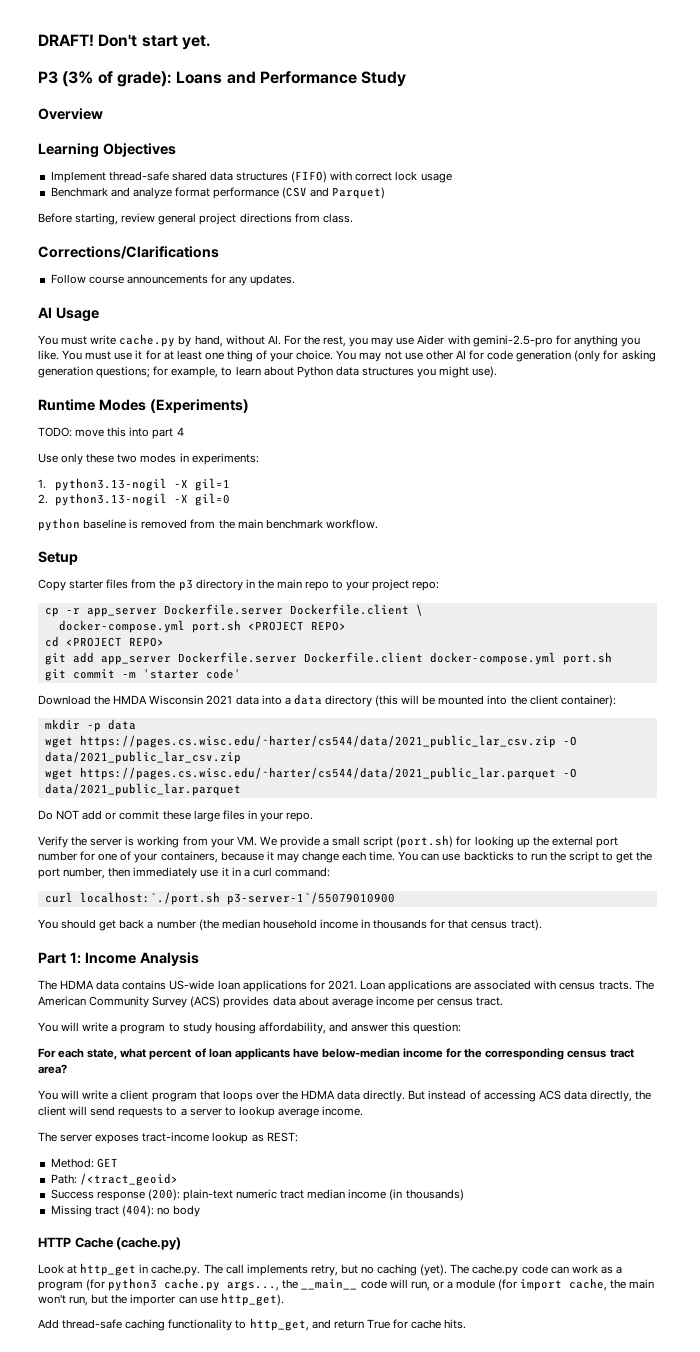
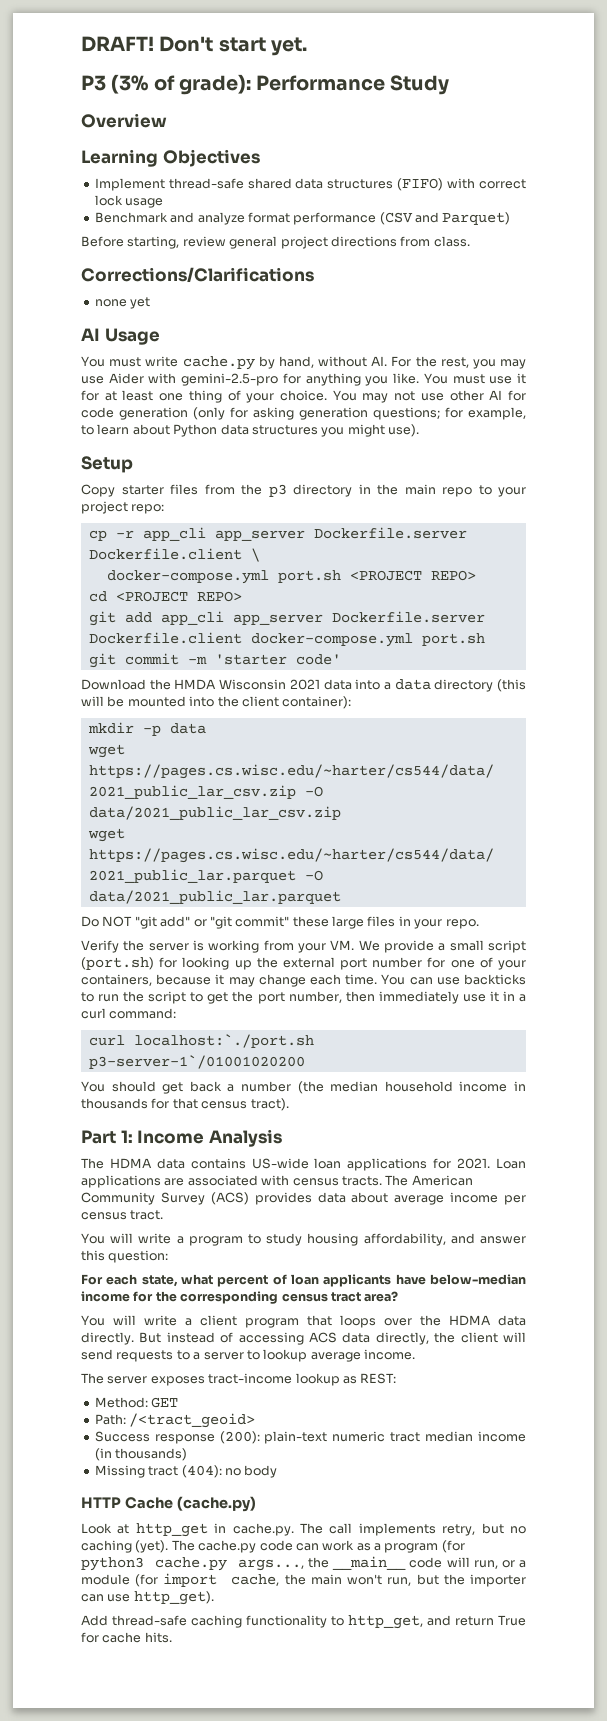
[176,71,256,84] Loans and -> (251, 84) none
[50,274,296,286] Follow course announcements for any updates. -> [94,297,151,309] none yet
[38,399,249,413] [38,427,184,439] [38,453,259,465] [38,478,231,491] [38,493,231,506] [38,518,378,531] // Runtime Modes (Experiments) // TODO: move this into part 4 // Use only these two modes in experiments: // 1. python3.13-nogil -X gil=1 // 2. python3.13-nogil -X gil=0 // python baseline is removed from the main benchmark workflow. -> (419, 430) none
(80, 611) none -> [142,527,206,541] app_cli
(94, 657) none -> [160,611,224,625] app_cli
[82,810,160,820] add or commit -> [134,916,290,929] "git add" or "git commit"
[226,892,395,905] p3-server-1`/55079010900 -> [88,1055,305,1069] p3-server-1`/01001020200

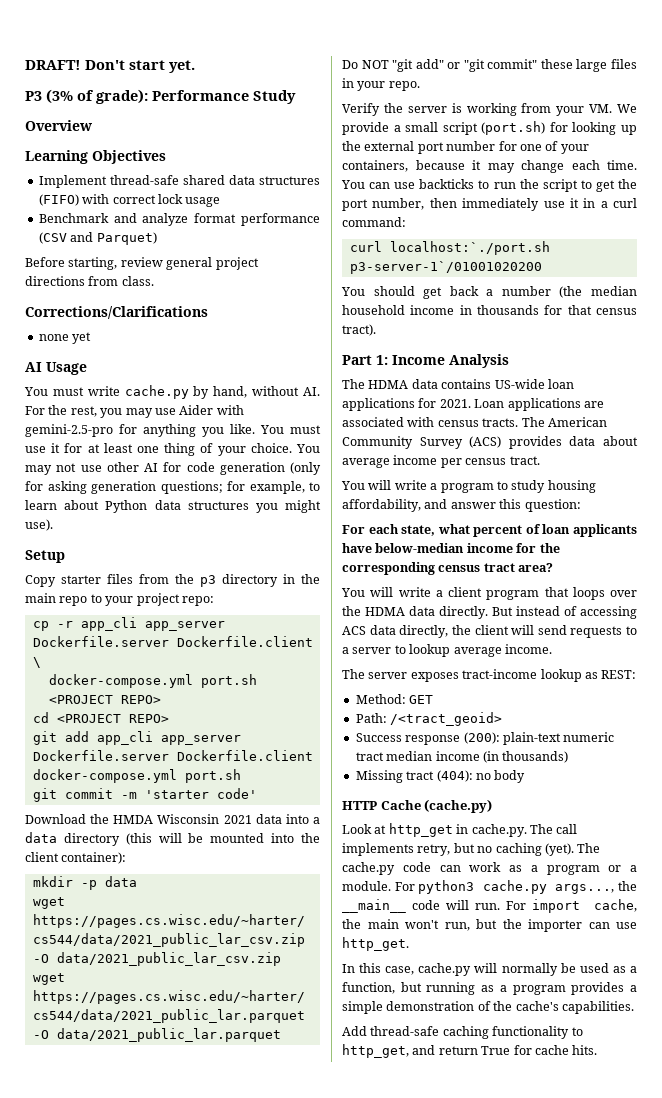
[441,1540,465,1553] (for -> [608,865,637,872] [342,881,415,891] or a module. For
[473,1560,527,1569] [81,1574,159,1587] run, or a module (for -> [474,901,526,910] run. For
[133,1591,214,1605] http_get). -> [342,937,409,951] [342,963,637,976] [342,982,637,995] [342,1001,634,1014] http_get. // In this case, cache.py will normally be used as a function, but running as a program provides a simple demonstration of the cache's capabilities.

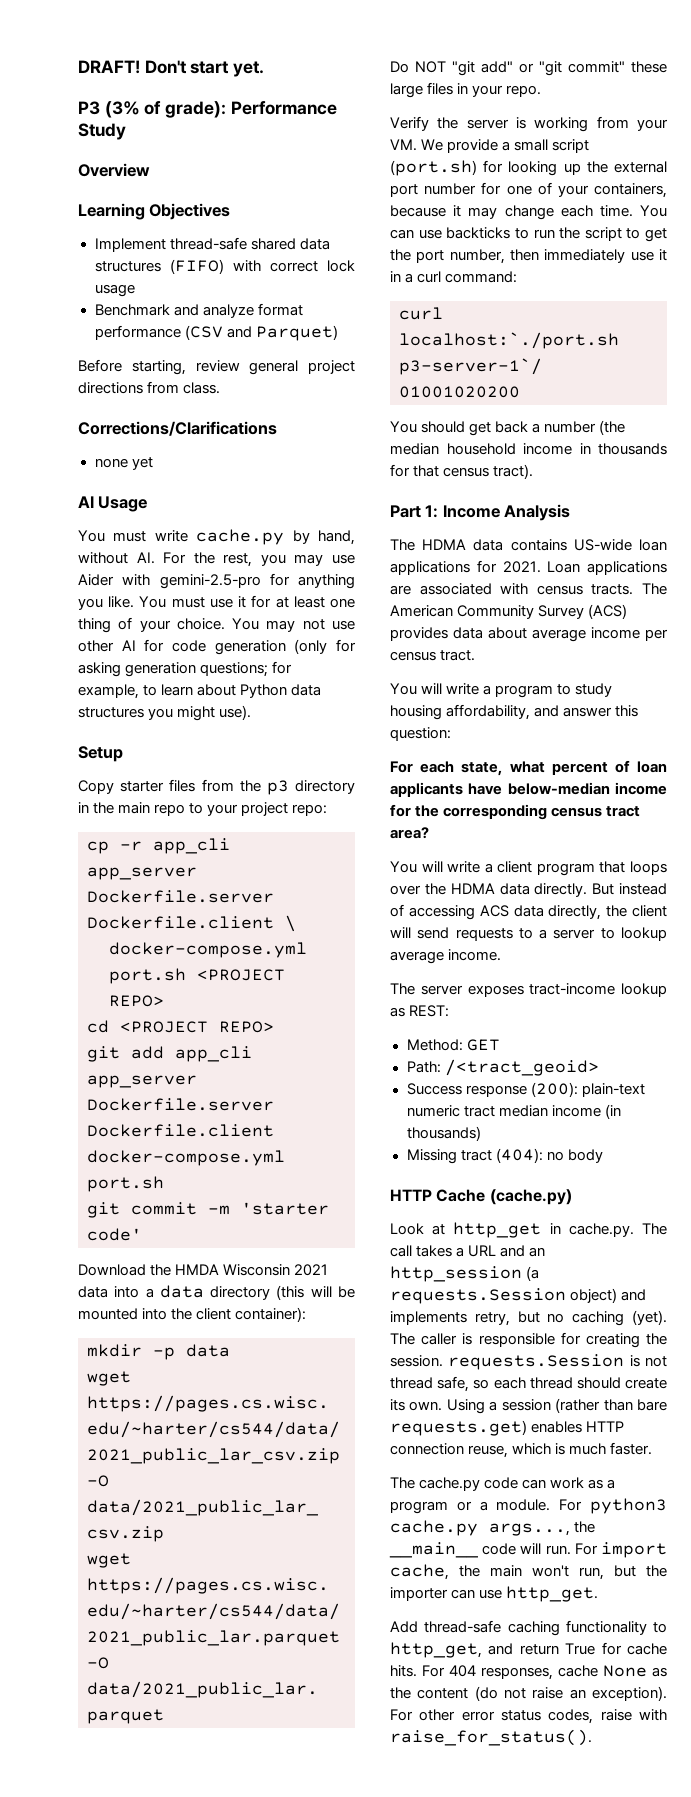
(578, 829) none -> [416,1245,546,1257] [390,1266,540,1282] [390,1288,647,1304] takes a URL and an http_session (a requests.Session object) and
(601, 848) none -> [421,1332,667,1348] [390,1354,667,1370] [390,1376,667,1392] [390,1398,667,1414] [390,1420,625,1436] [390,1442,653,1458] [390,1477,415,1489] caller is responsible for creating the session. requests.Session is not thread safe, so each thread should create its own. Using a session (rather than bare requests.get) enables HTTP connection reuse, which is much faster. // The
[342,963,637,976] [342,982,637,995] [342,1001,634,1014] // In this case, cache.py will normally be used as a function, but running as a program provides a simple demonstration of the cache's capabilities. -> (599, 1594) none
(598, 1050) none -> [422,1665,667,1680] [390,1686,667,1701] [390,1709,667,1724] [390,1729,592,1746] For 404 responses, cache None as the content (do not raise an exception). For other error status codes, raise with raise_for_status().

